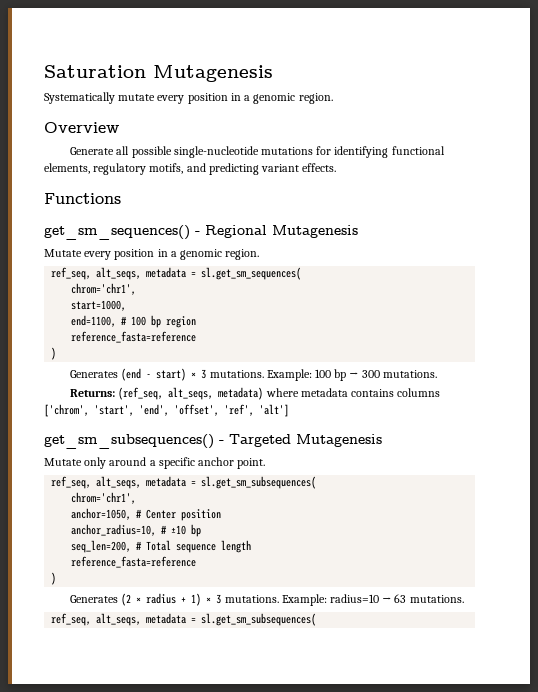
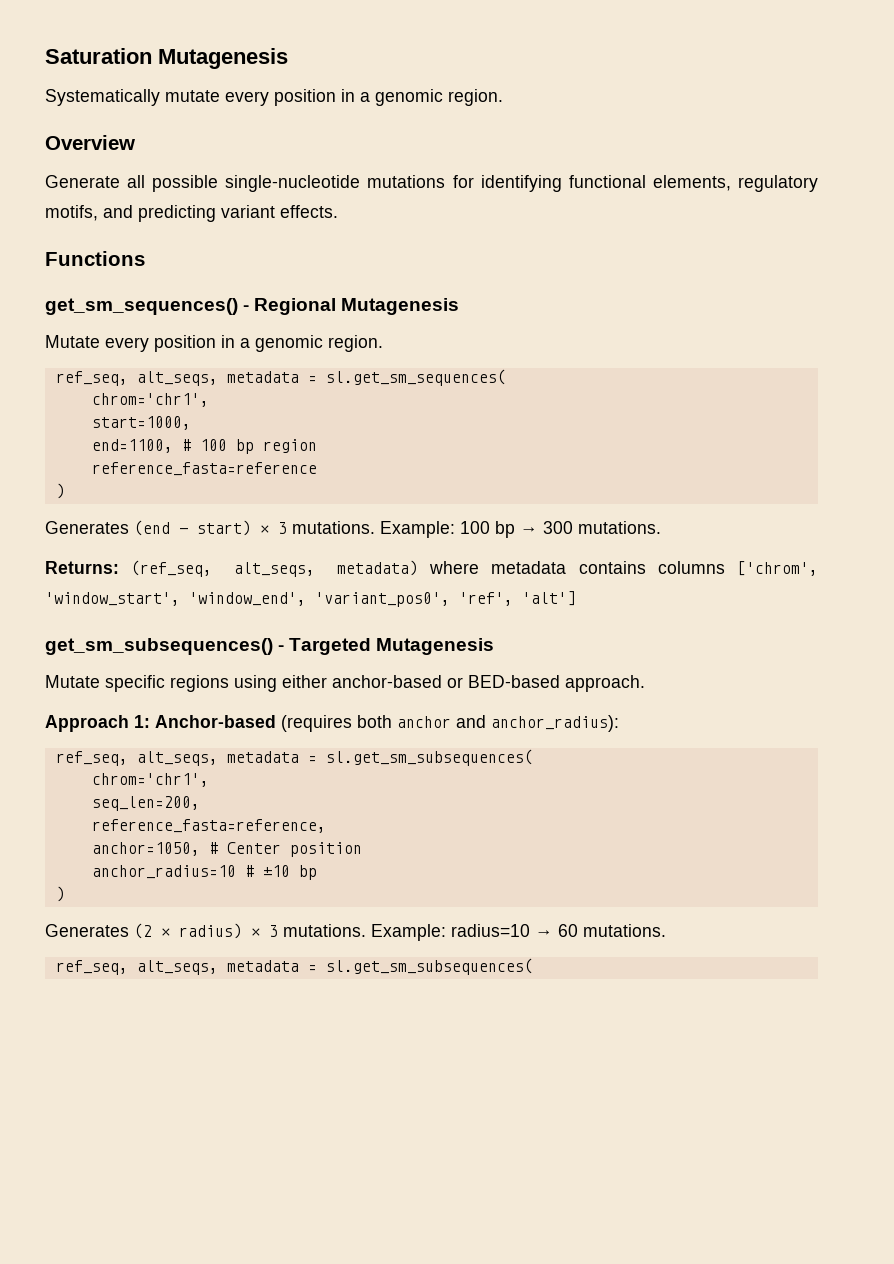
[94,404,219,416] 'start', 'end', 'offset', -> [45,592,450,607] 'window_start', 'window_end', 'variant_pos0',
[84,457,266,469] only around a specific anchor point. -> [105,675,645,692] [45,715,619,732] specific regions using either anchor-based or BED-based approach. // Approach 1: Anchor-based (requires both anchor and anchor_radius):
(137, 498) none -> [91,796,200,811] [91,819,326,833] // seq_len=200, // reference_fasta=reference,
[71,524,157,536] anchor_radius=10, -> [91,865,236,879] anchor_radius=10
[71,540,252,553] [71,556,197,568] // seq_len=200, # Total sequence length // reference_fasta=reference -> (317, 872) none
[146,593,202,606] radius + 1) -> [179,923,242,939] radius)
[394,594,407,603] 63 -> [558,924,578,937] 60

